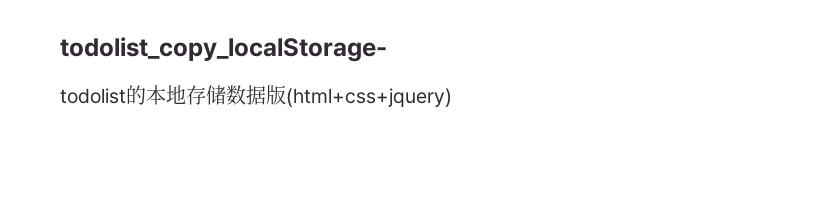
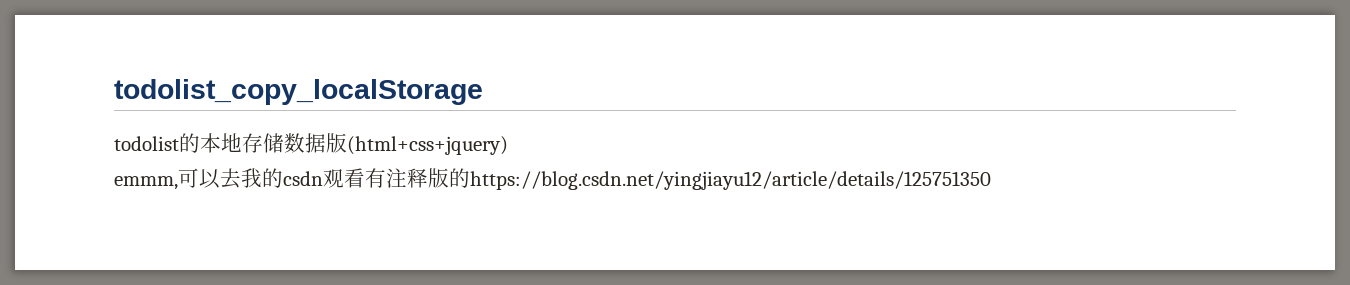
[60,37,387,62] todolist_copy_localStorage- -> [114,79,483,105] todolist_copy_localStorage
(452, 97) none -> [114,168,991,190] // emmm,可以去我的csdn观看有注释版的https://blog.csdn.net/yingjiayu12/article/details/125751350

